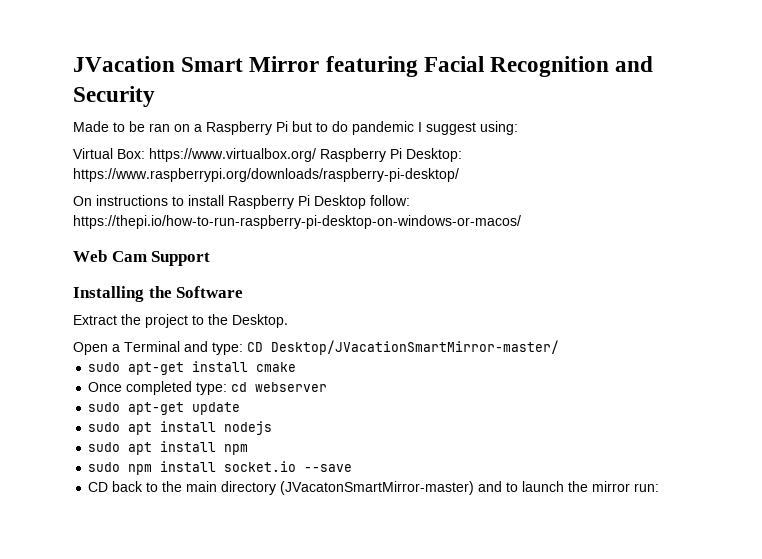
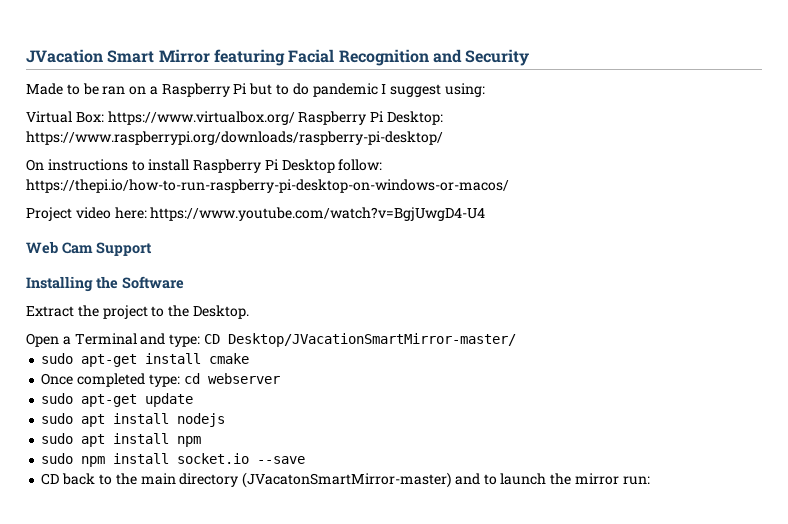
(521, 222) none -> [26,207,486,221] // Project video here: https://www.youtube.com/watch?v=BgjUwgD4-U4

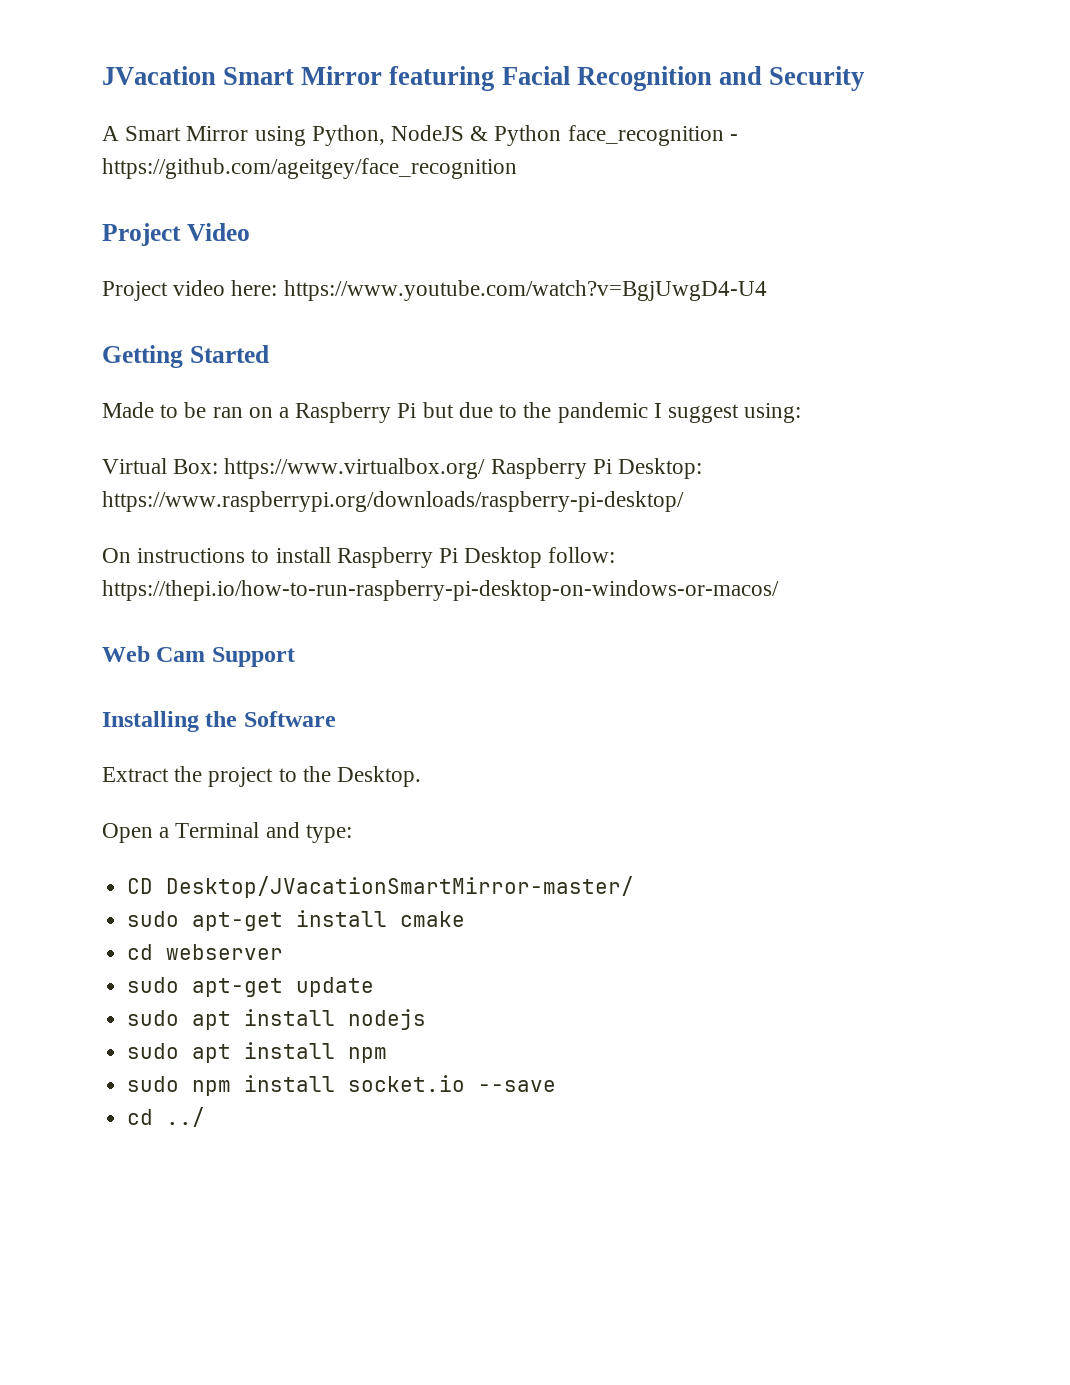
(530, 57) none -> [102,125,738,146] [102,158,517,179] [102,223,250,246] [102,280,767,301] [102,345,269,368] // A Smart Mirror using Python, NodeJS & Python face_recognition - https://github.com/ageitgey/face_recognition // Project Video // Project video here: https://www.youtube.com/watch?v=BgjUwgD4-U4 // Getting Started
[276,83,309,95] to do -> [458,402,552,418] due to the
[26,207,486,221] // Project video here: https://www.youtube.com/watch?v=BgjUwgD4-U4 -> (779, 590) none
(201, 340) none -> (352, 833) //
[41,373,180,387] Once completed type: -> (466, 919) none
[41,472,650,488] CD back to the main directory (JVacatonSmartMirror-master) and to launch the mirror run: -> [127,1107,206,1127] cd ../

